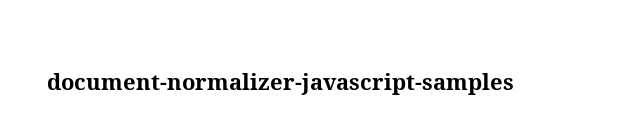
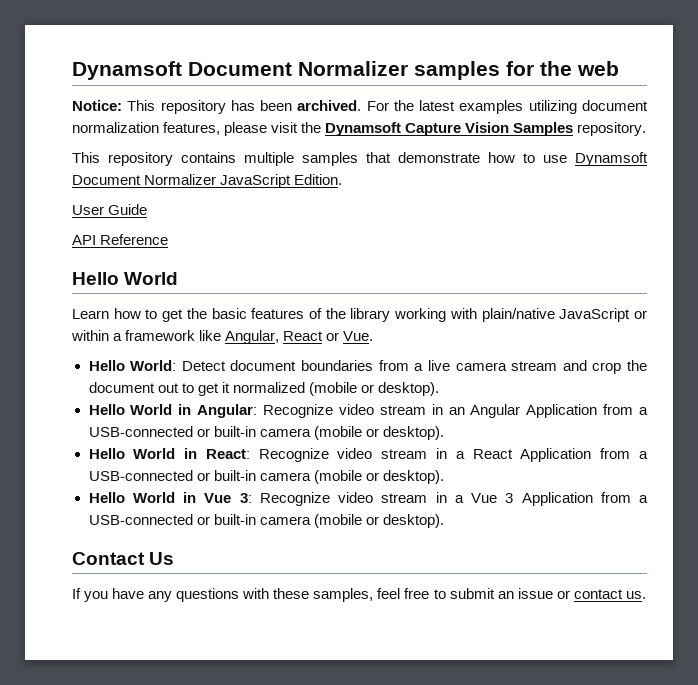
[47,73,514,95] document-normalizer-javascript-samples -> [72,61,619,80] [72,100,648,114] [72,122,647,136] [72,152,648,166] [72,174,343,188] [72,204,148,215] [72,234,169,245] [72,272,179,285] [72,308,647,322] [71,330,374,344] [88,360,647,374] [88,382,439,396] [88,404,648,418] [88,426,444,440] [88,448,648,462] [88,470,444,484] [88,492,648,506] [88,514,444,528] [72,552,175,565] [72,588,646,602] Dynamsoft Document Normalizer samples for the web // Notice: This repository has been archived. For the latest examples utilizing document normalization features, please visit the Dynamsoft Capture Vision Samples repository. // This repository contains multiple samples that demonstrate how to use Dynamsoft Document Normalizer JavaScript Edition. // User Guide // API Reference // Hello World // Learn how to get the basic features of the library working with plain/native JavaScript or within a framework like Angular, React or Vue. // Hello World: Detect document boundaries from a live camera stream and crop the document out to get it normalized (mobile or desktop). // Hello World in Angular: Recognize video stream in an Angular Application from a USB-connected or built-in camera (mobile or desktop). // Hello World in React: Recognize video stream in a React Application from a USB-connected or built-in camera (mobile or desktop). // Hello World in Vue 3: Recognize video stream in a Vue 3 Application from a USB-connected or built-in camera (mobile or desktop). // Contact Us // If you have any questions with these samples, feel free to submit an issue or contact us.

